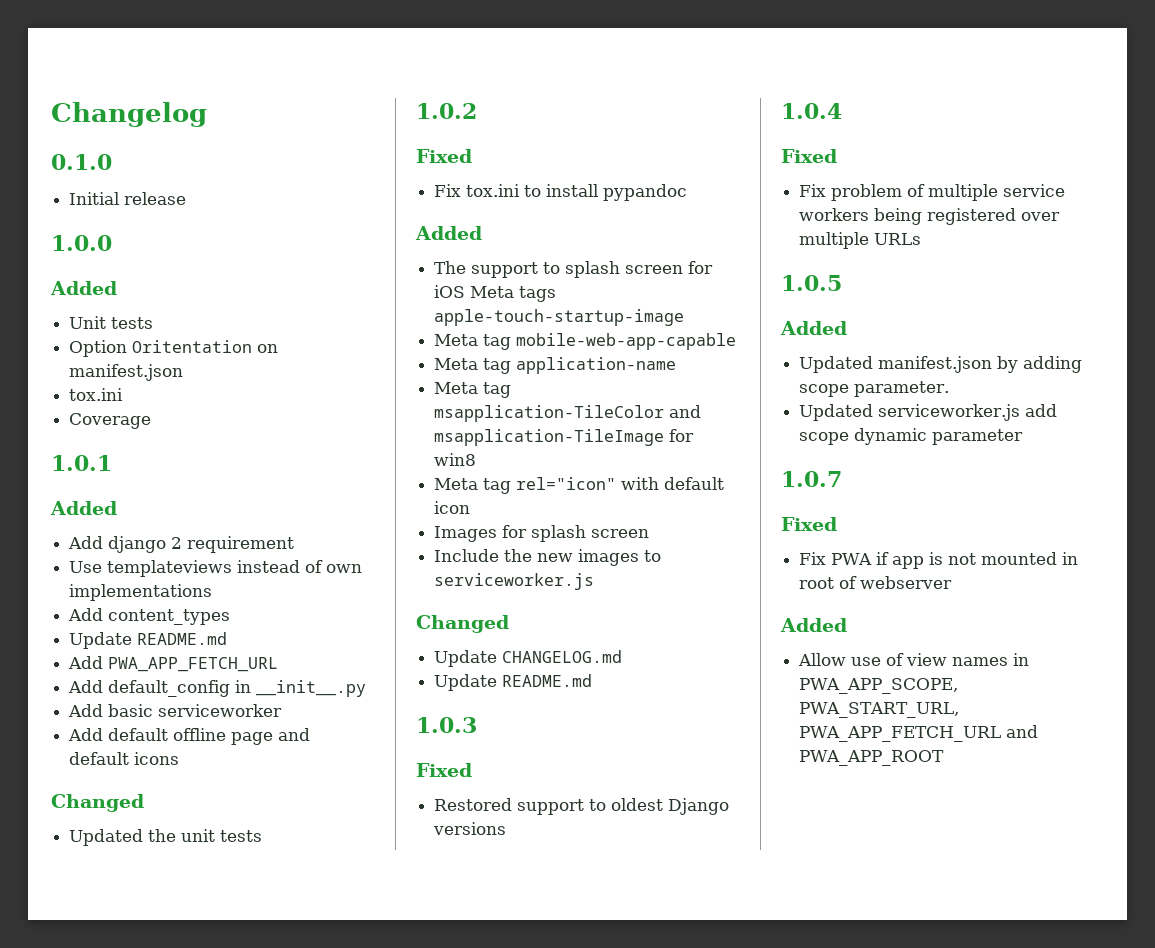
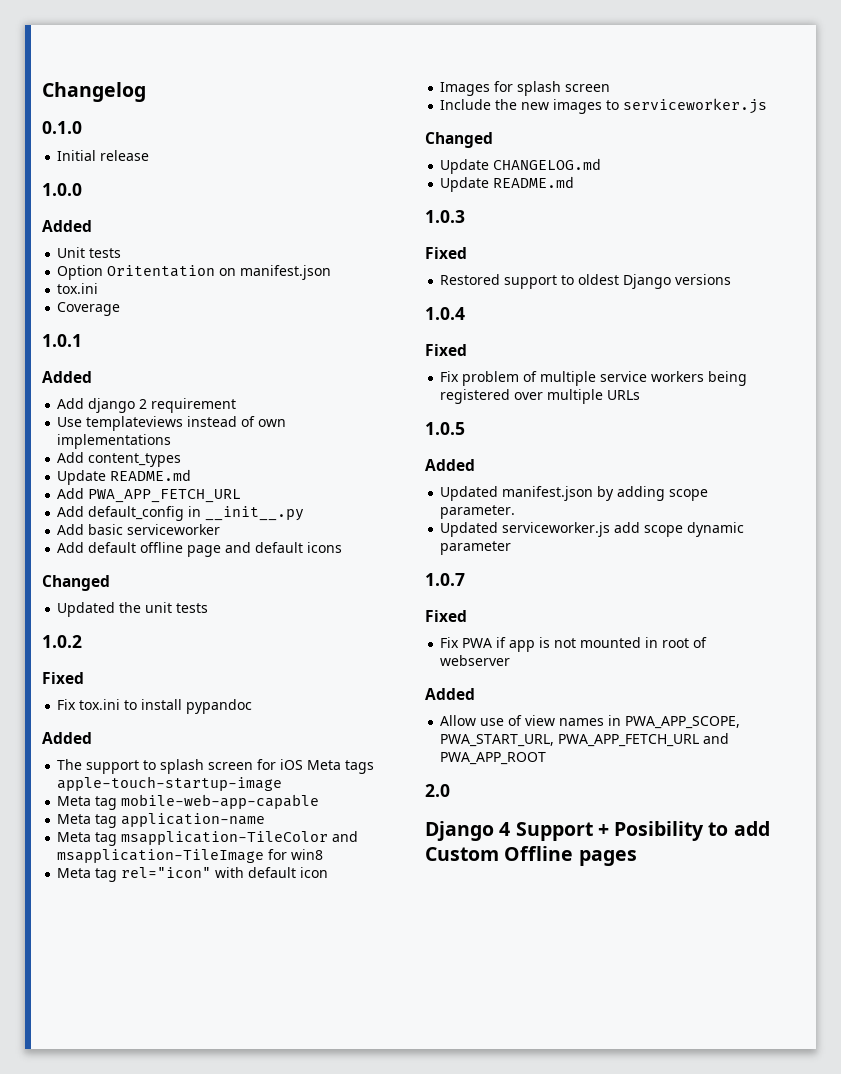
(945, 758) none -> [425,784,450,797] [425,821,770,841] [425,846,637,866] // 2.0 // Django 4 Support + Posibility to add Custom Offline pages

